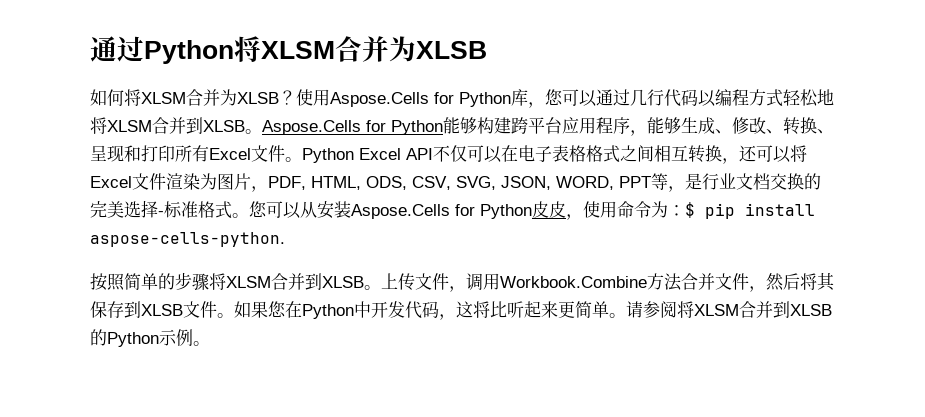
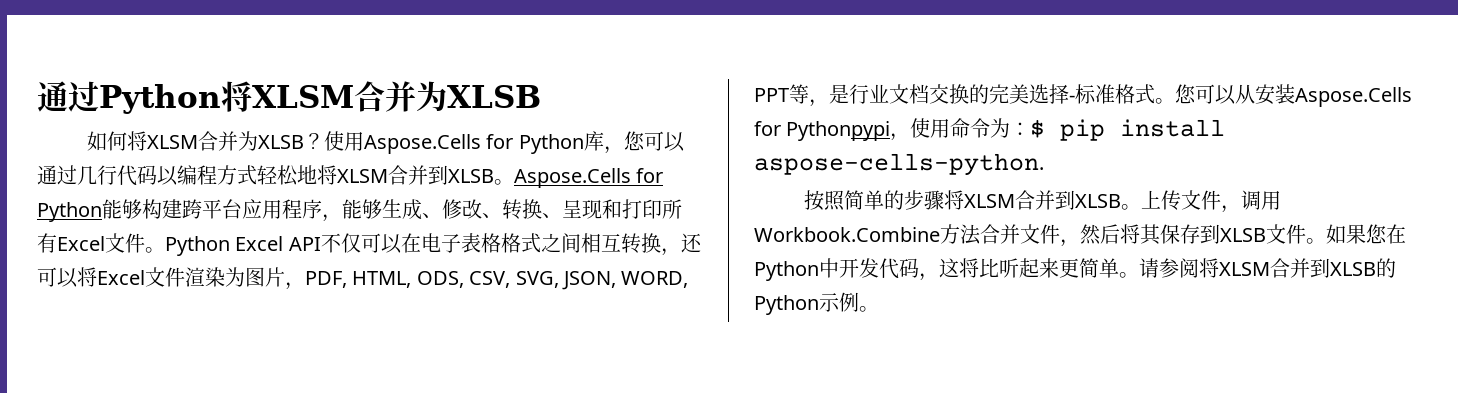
[480,201,566,219] Python皮皮 -> [786,121,891,141] Pythonpypi

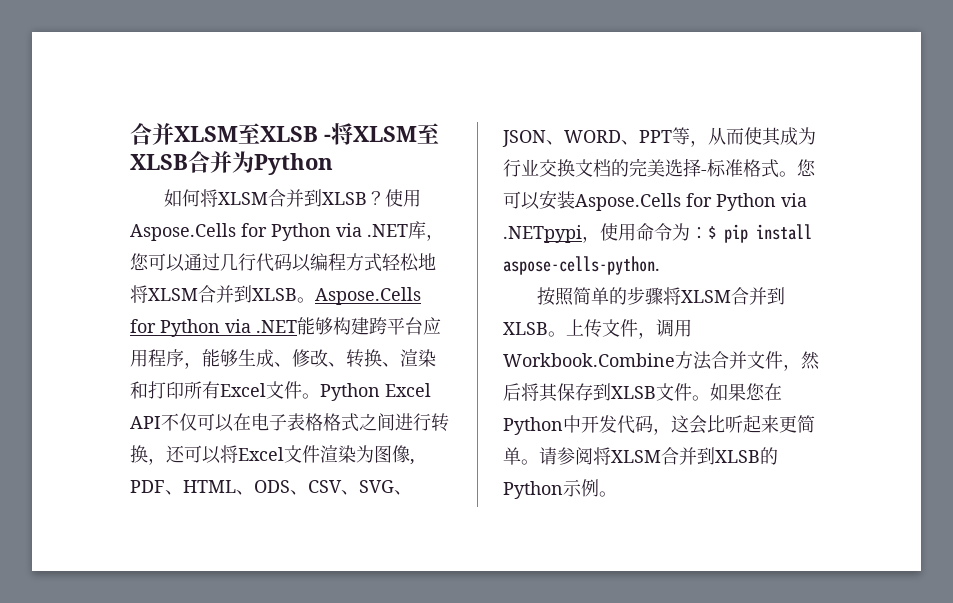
[37,81,541,114] 通过Python将XLSM合并为XLSB -> [130,123,439,145] [130,151,333,175] 合并XLSM至XLSB -将XLSM至XLSB合并为Python
[238,131,259,151] 为 -> [304,189,323,207] 到
(584, 144) none -> [336,223,408,237] via .NET
(102, 212) none -> [225,319,297,333] via .NET
[562,200,602,219] 呈现 -> [400,349,436,367] 渲染
[580,233,621,253] 相互 -> [395,413,431,431] 进行
[265,267,689,290] [754,84,969,107] 片，PDF, HTML, ODS, CSV, SVG, JSON, WORD, PPT等，是行业文档交换 -> [392,445,415,465] [130,480,412,495] [502,127,816,147] [503,159,611,177] 像, PDF、HTML、ODS、CSV、SVG、JSON、WORD、PPT等，从而使其成为行业交换文档
[1235,84,1255,104] 从 -> (540, 201) none
[786,121,891,141] Pythonpypi -> [716,193,807,211] [503,225,582,243] Python via .NETpypi
[959,258,979,278] 将 -> [689,415,707,434] 会

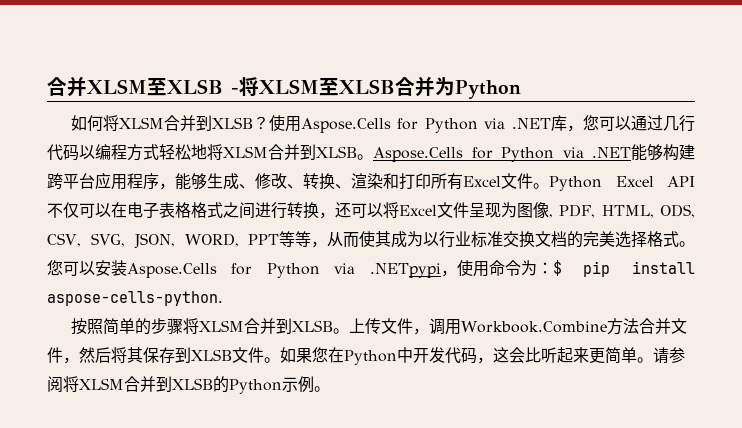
[320,445,356,463] 渲染 -> [469,202,501,218] 呈现
[130,480,412,495] [502,130,672,147] PDF、HTML、ODS、CSV、SVG、JSON、WORD、PPT -> [559,204,695,218] [47,231,295,249] PDF, HTML, ODS, CSV, SVG, JSON, WORD, PPT等
[503,159,539,177] 行业 -> [423,231,503,248] 以行业标准
[701,159,743,177] -标准 -> (647, 239) none

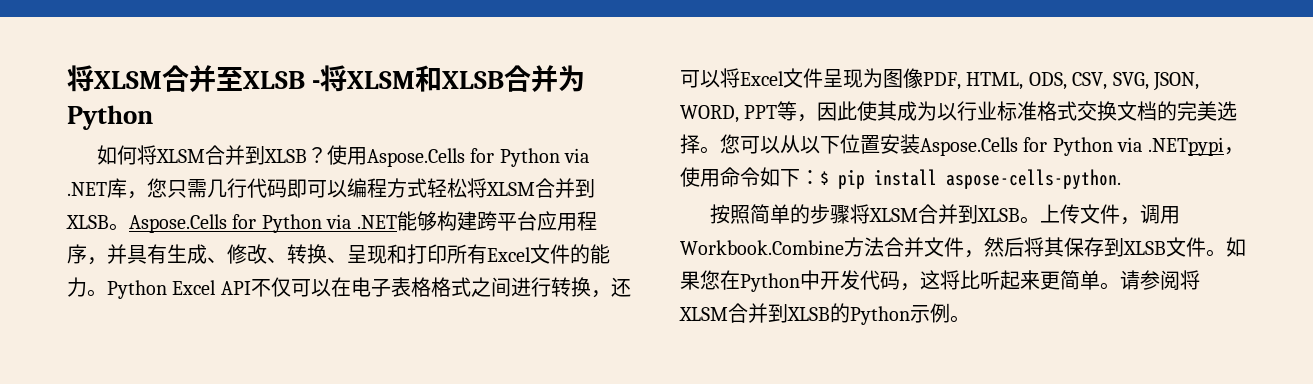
[47,76,147,97] 合并XLSM -> [67,65,216,92] 将XLSM合并
[319,78,339,96] 至 -> [415,65,443,92] 和
[599,115,663,131] 可以通过 -> [167,179,207,198] 只需
(79, 152) none -> [287,179,327,198] 即可
[191,144,207,160] 地 -> (467, 188) none
[175,173,207,190] 能够 -> [107,244,167,264] 并具有
[351,173,383,189] 渲染 -> [347,245,387,264] 呈现
(533, 181) none -> [570,244,610,264] [67,277,87,297] 的能力
[549,214,553,218] , -> (923, 78) none
[295,231,359,248] 等，从而 -> [797,101,858,122] ，因此
(503, 239) none -> [1037,101,1078,121] 格式
[647,231,679,247] 格式 -> (700, 144) none
(95, 268) none -> [780,134,880,154] 从以下位置
[520,260,537,276] 为 -> [760,167,800,187] 如下
[509,347,525,363] 会 -> [940,270,960,290] 将

